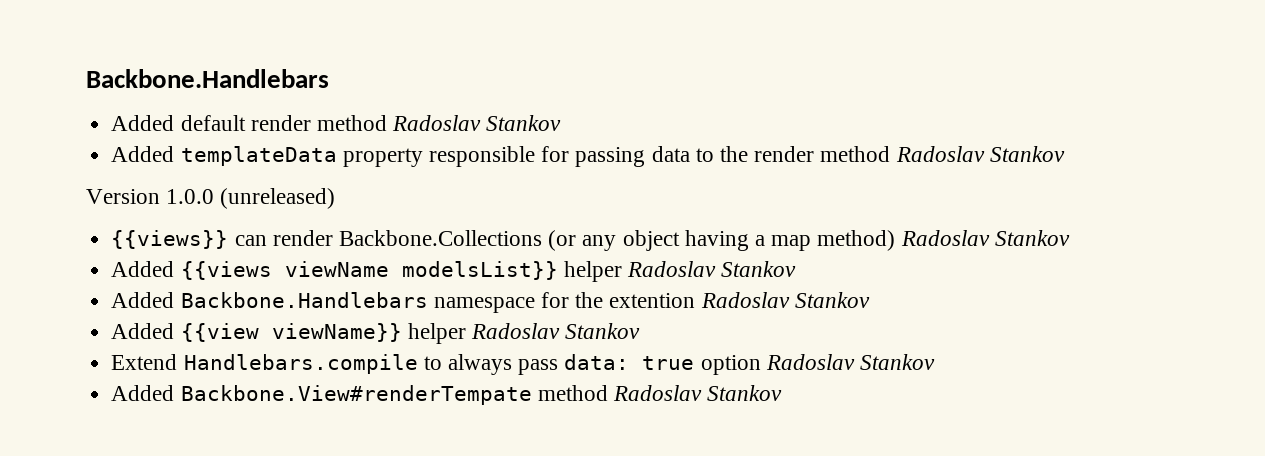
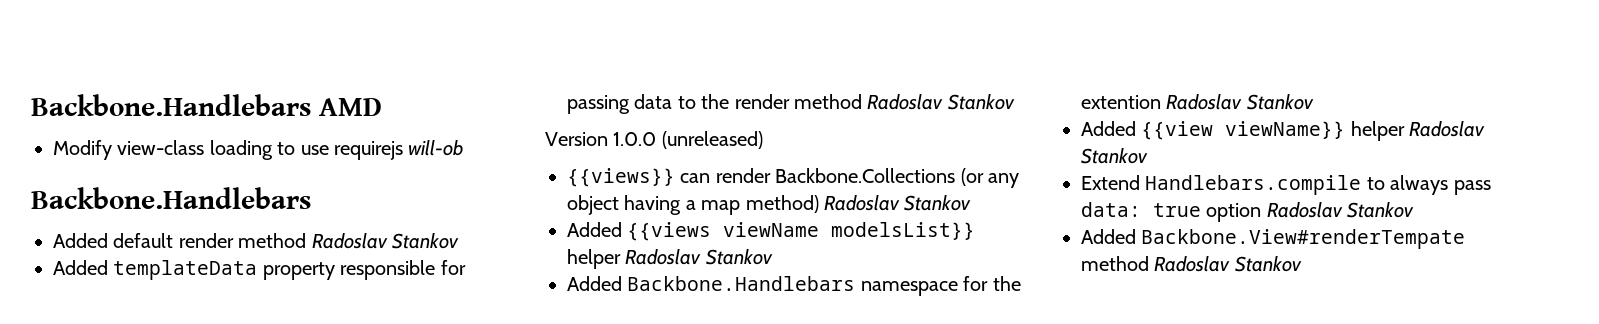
[86,69,329,88] Backbone.Handlebars -> [31,94,382,116] [53,140,464,160] [31,187,311,209] Backbone.Handlebars AMD // Modify view-class loading to use requirejs will-ob // Backbone.Handlebars

